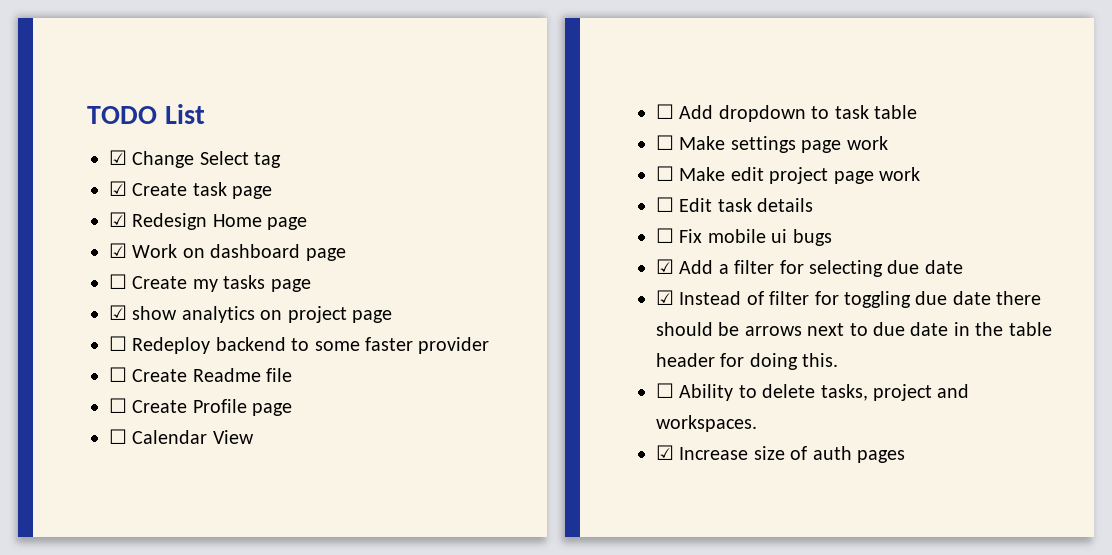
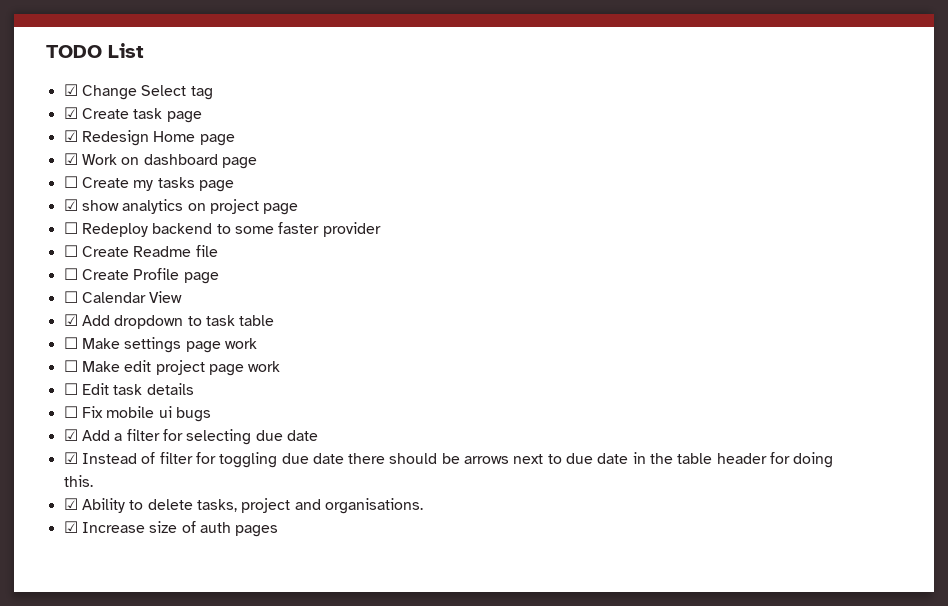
[656,104,674,119] ☐ -> [63,314,78,326] ☑
[656,383,674,398] ☐ -> [63,498,78,510] ☑
[656,415,757,432] workspaces. -> [324,498,423,514] organisations.

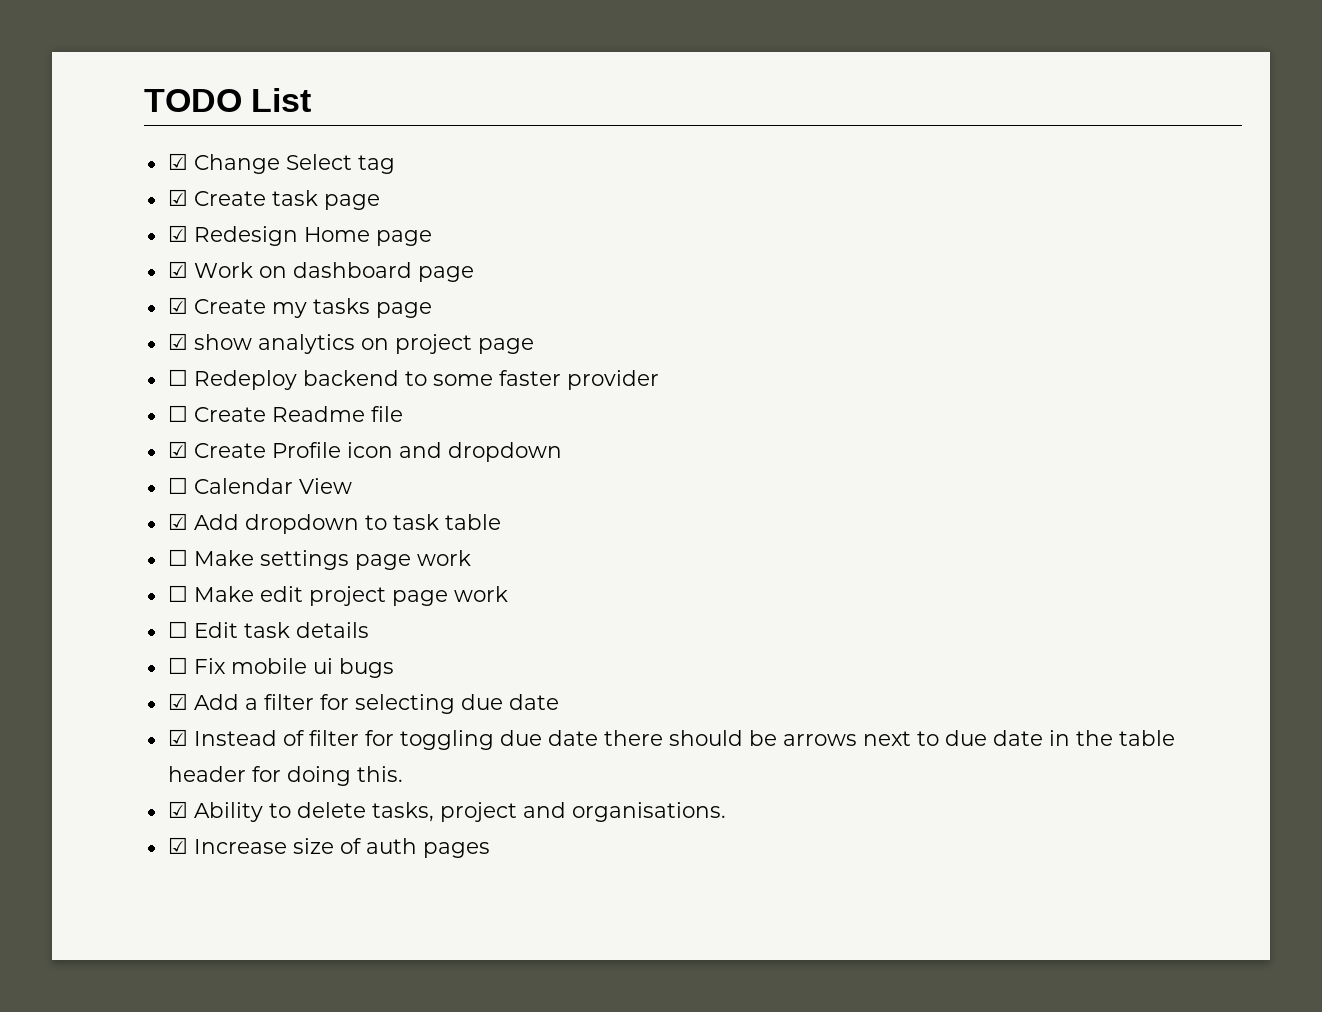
[63,176,78,188] ☐ -> [167,297,188,314] ☑
[63,268,78,280] ☐ -> [167,441,188,458] ☑
[183,272,219,284] page -> [346,442,562,462] icon and dropdown

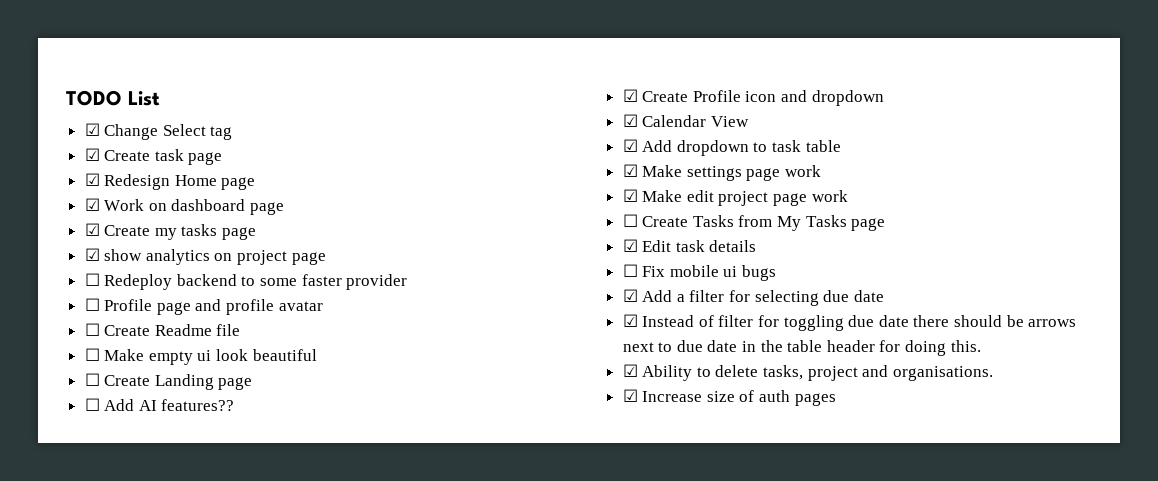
[193,406,403,422] Create Readme file -> [104,299,323,315] [84,323,241,336] [84,348,317,365] [84,373,253,390] [84,398,235,411] Profile page and profile avatar // ☐ Create Readme file // ☐ Make empty ui look beautiful // ☐ Create Landing page // ☐ Add AI features??
[167,477,188,494] ☐ -> [622,114,638,127] ☑
[167,549,188,566] ☐ -> [622,164,638,177] ☑
[167,585,188,602] ☐ -> [622,189,638,202] ☑
(188, 629) none -> [642,215,886,231] [622,239,638,252] Create Tasks from My Tasks page // ☑

